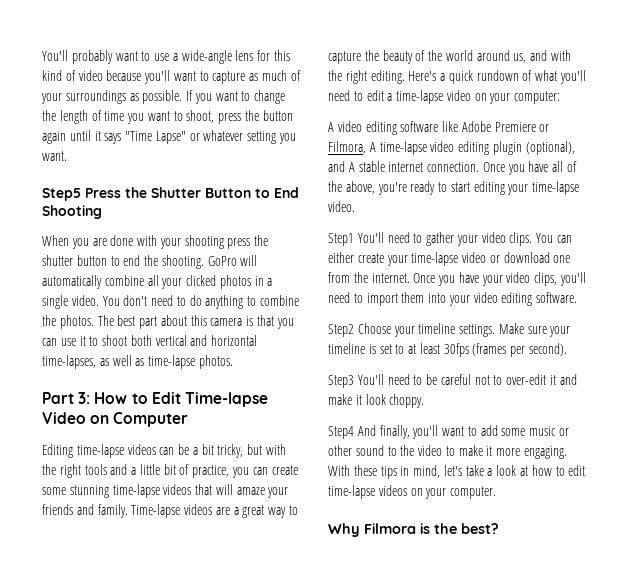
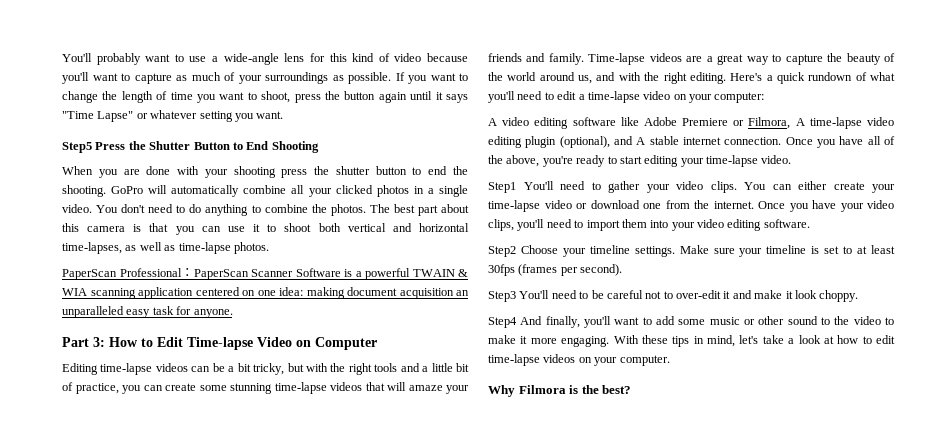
(233, 362) none -> [62,268,468,280] [62,287,469,299] [62,306,233,318] // PaperScan Professional：PaperScan Scanner Software is a powerful TWAIN & WIA scanning application centered on one idea: making document acquisition an unparalleled easy task for anyone.

